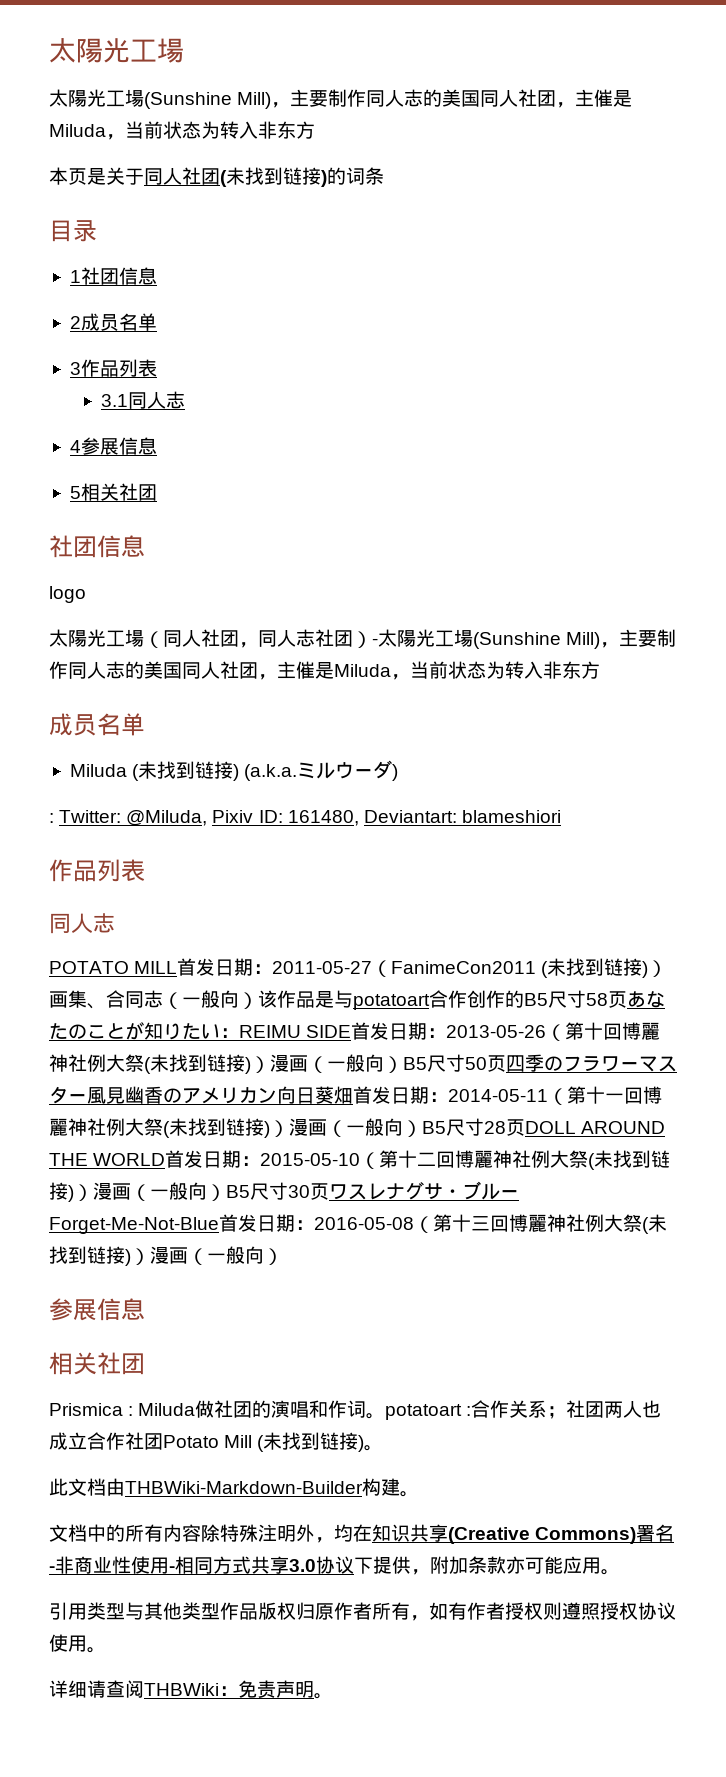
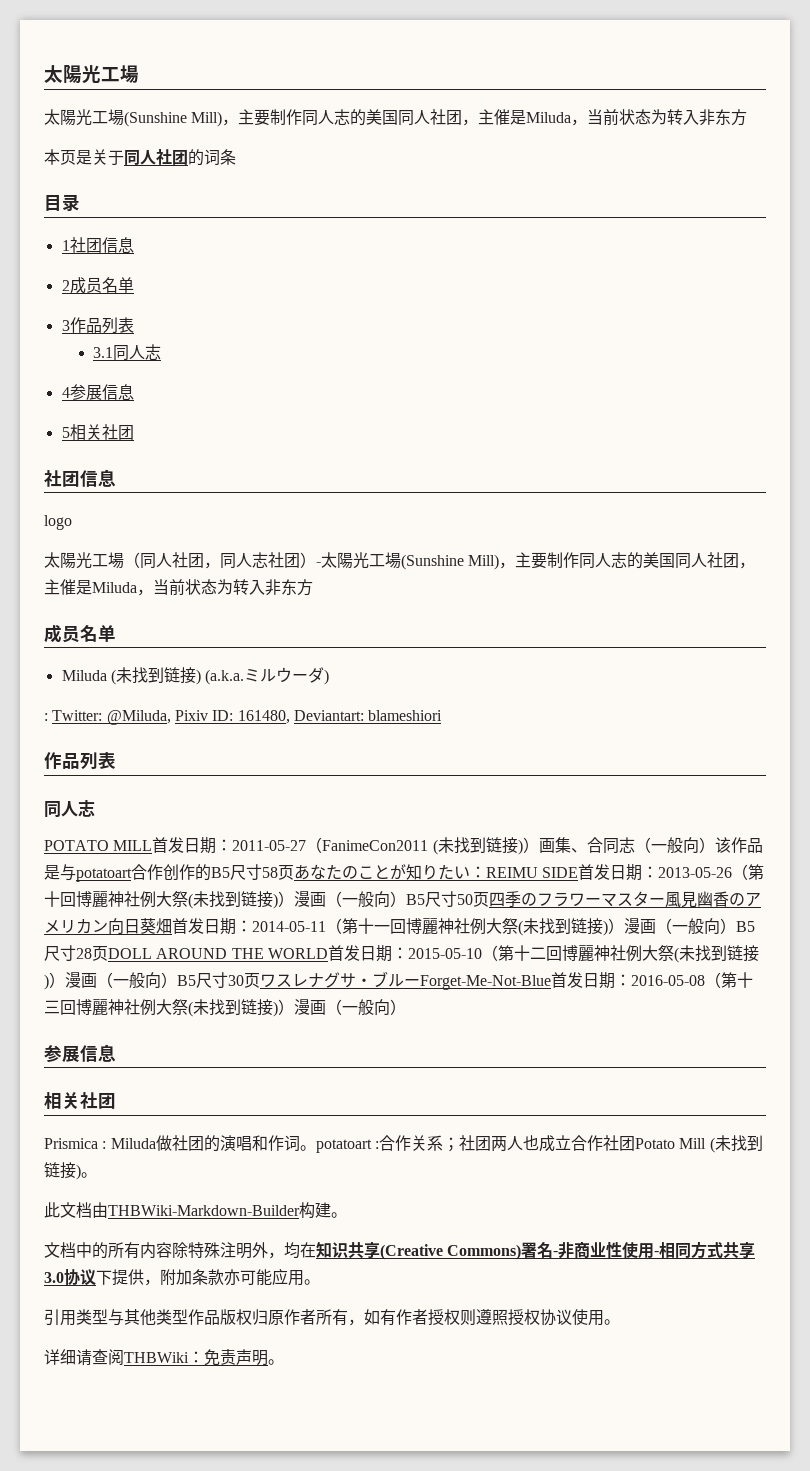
[220,167,327,187] (未找到链接) -> (188, 157) none

